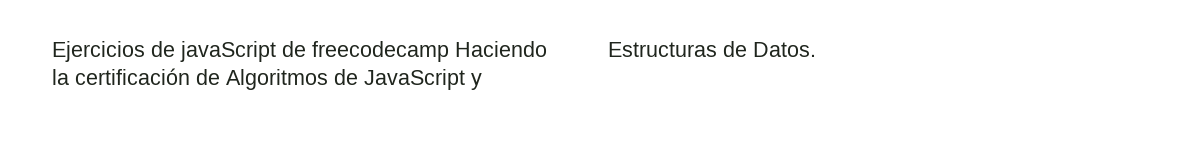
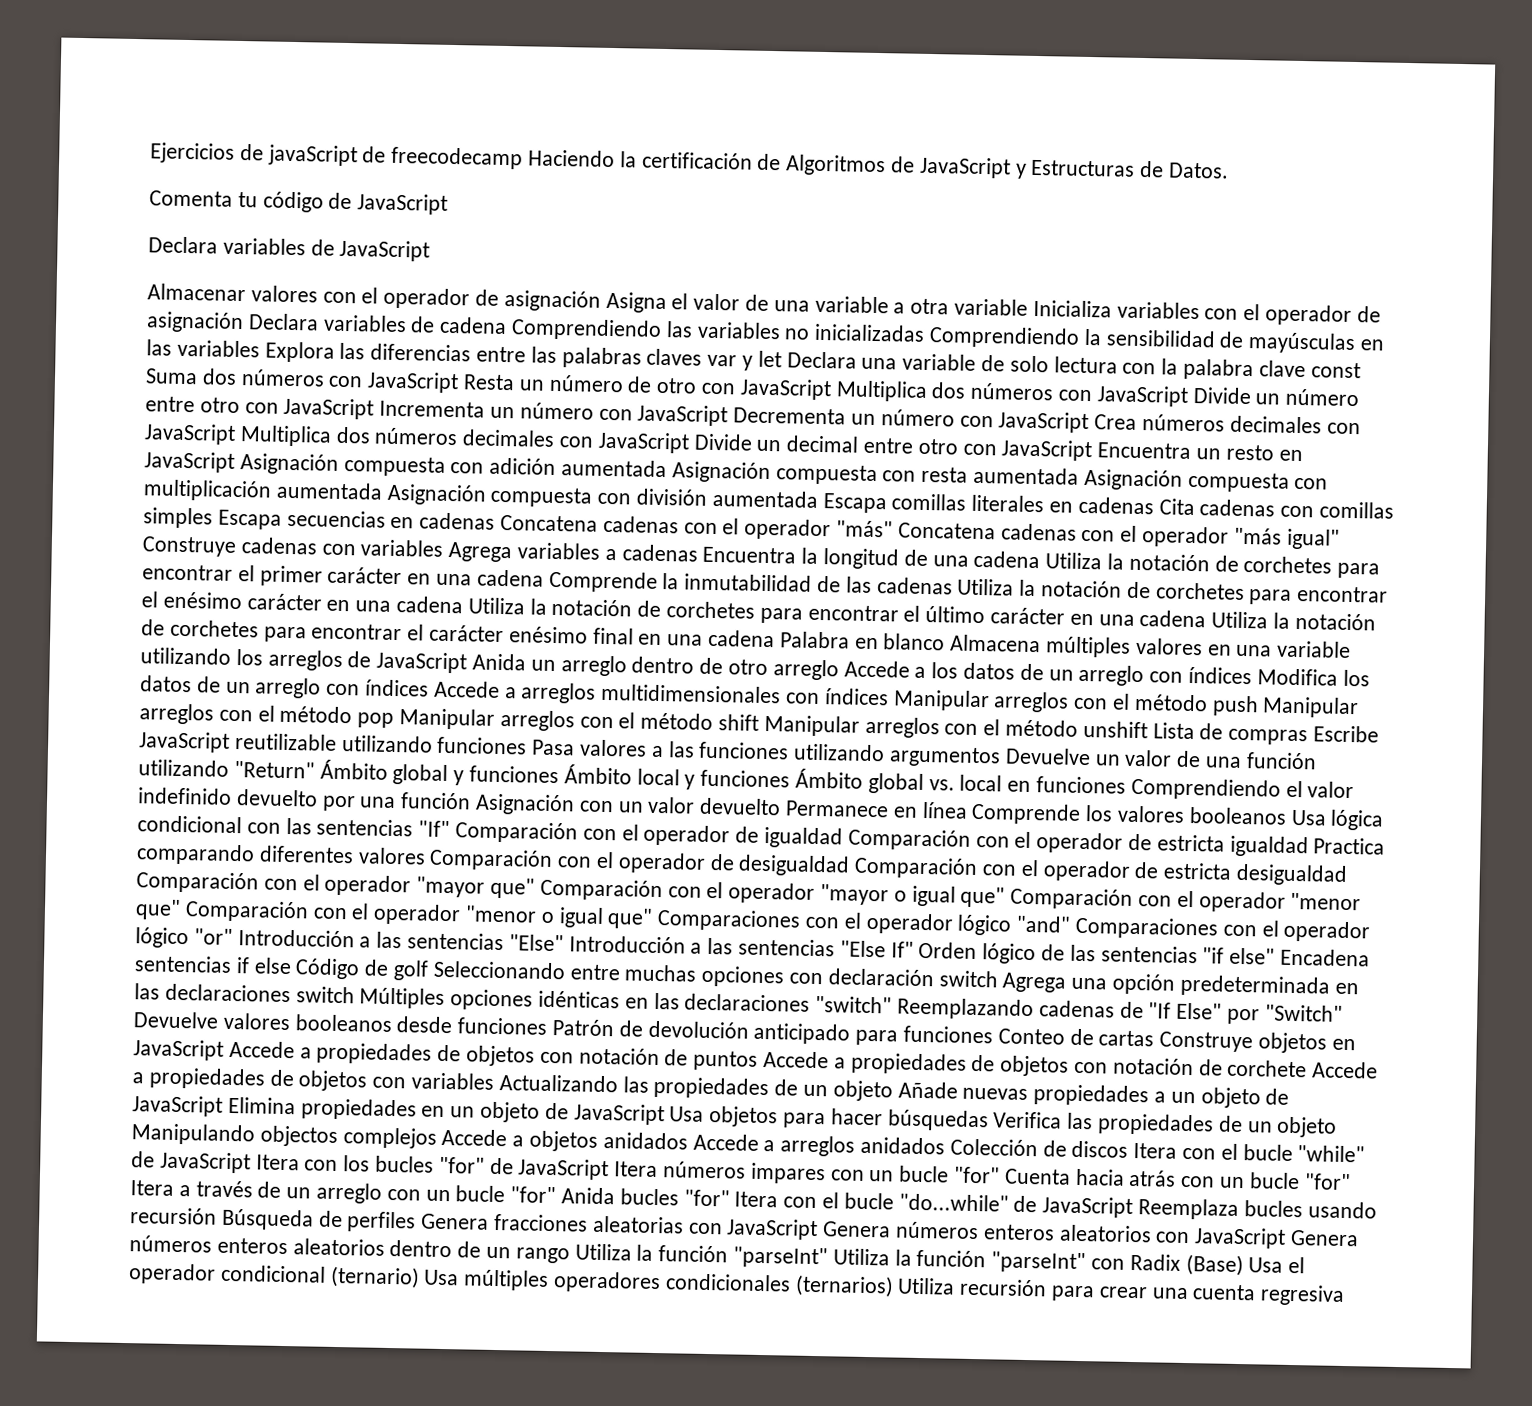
(816, 49) none -> [149,190,449,215] [148,236,431,262] [147,283,1381,326] [146,311,1385,355] [146,339,1361,381] [145,368,1361,407] [145,396,1361,435] [144,423,1303,462] [144,451,1329,493] [143,479,1395,519] [143,507,1340,550] [142,536,1381,579] [142,564,1389,605] [141,591,1376,631] [141,619,1352,659] [140,647,1370,687] [140,675,1360,719] [139,703,1380,746] [138,731,1317,770] [138,759,1355,801] [138,787,1385,831] [137,815,1386,858] [136,843,1349,886] [136,871,1362,913] [135,899,1371,943] [135,927,1371,967] [134,955,1359,998] [134,983,1343,1025] [133,1011,1356,1054] [133,1039,1379,1079] [132,1067,1290,1109] [132,1095,1338,1138] [131,1123,1366,1163] [131,1151,1351,1191] [130,1180,1377,1221] [130,1207,1360,1249] [129,1235,1306,1277] [128,1263,1346,1307] // Comenta tu código de JavaScript // Declara variables de JavaScript // Almacenar valores con el operador de asignación Asigna el valor de una variable a otra variable Inicializa variables con el operador de asignación Declara variables de cadena Comprendiendo las variables no inicializadas Comprendiendo la sensibilidad de mayúsculas en las variables Explora las diferencias entre las palabras claves var y let Declara una variable de solo lectura con la palabra clave const Suma dos números con JavaScript Resta un número de otro con JavaScript Multiplica dos números con JavaScript Divide un número entre otro con JavaScript Incrementa un número con JavaScript Decrementa un número con JavaScript Crea números decimales con JavaScript Multiplica dos números decimales con JavaScript Divide un decimal entre otro con JavaScript Encuentra un resto en JavaScript Asignación compuesta con adición aumentada Asignación compuesta con resta aumentada Asignación compuesta con multiplicación aumentada Asignación compuesta con división aumentada Escapa comillas literales en cadenas Cita cadenas con comillas simples Escapa secuencias en cadenas Concatena cadenas con el operador "más" Concatena cadenas con el operador "más igual" Construye cadenas con variables Agrega variables a cadenas Encuentra la longitud de una cadena Utiliza la notación de corchetes para encontrar el primer carácter en una cadena Comprende la inmutabilidad de las cadenas Utiliza la notación de corchetes para encontrar el enésimo carácter en una cadena Utiliza la notación de corchetes para encontrar el último carácter en una cadena Utiliza la notación de corchetes para encontrar el carácter enésimo final en una cadena Palabra en blanco Almacena múltiples valores en una variable utilizando los arreglos de JavaScript Anida un arreglo dentro de otro arreglo Accede a los datos de un arreglo con índices Modifica los datos de un arreglo con índices Accede a arreglos multidimensionales con índices Manipular arreglos con el método push Manipular arreglos con el método pop Manipular arreglos con el método shift Manipular arreglos con el método unshift Lista de compras Escribe JavaScript reutilizable utilizando funciones Pasa valores a las funciones utilizando argumentos Devuelve un valor de una función utilizando "Return" Ámbito global y funciones Ámbito local y funciones Ámbito global vs. local en funciones Comprendiendo el valor indefinido devuelto por una función Asignación con un valor devuelto Permanece en línea Comprende los valores booleanos Usa lógica condicional con las sentencias "If" Comparación con el operador de igualdad Comparación con el operador de estricta igualdad Practica comparando diferentes valores Comparación con el operador de desigualdad Comparación con el operador de estricta desigualdad Comparación con el operador "mayor que" Comparación con el operador "mayor o igual que" Comparación con el operador "menor que" Comparación con el operador "menor o igual que" Comparaciones con el operador lógico "and" Comparaciones con el operador lógico "or" Introducción a las sentencias "Else" Introducción a las sentencias "Else If" Orden lógico de las sentencias "if else" Encadena sentencias if else Código de golf Seleccionando entre muchas opciones con declaración switch Agrega una opción predeterminada en las declaraciones switch Múltiples opciones idénticas en las declaraciones "switch" Reemplazando cadenas de "If Else" por "Switch" Devuelve valores booleanos desde funciones Patrón de devolución anticipado para funciones Conteo de cartas Construye objetos en JavaScript Accede a propiedades de objetos con notación de puntos Accede a propiedades de objetos con notación de corchete Accede a propiedades de objetos con variables Actualizando las propiedades de un objeto Añade nuevas propiedades a un objeto de JavaScript Elimina propiedades en un objeto de JavaScript Usa objetos para hacer búsquedas Verifica las propiedades de un objeto Manipulando objectos complejos Accede a objetos anidados Accede a arreglos anidados Colección de discos Itera con el bucle "while" de JavaScript Itera con los bucles "for" de JavaScript Itera números impares con un bucle "for" Cuenta hacia atrás con un bucle "for" Itera a través de un arreglo con un bucle "for" Anida bucles "for" Itera con el bucle "do...while" de JavaScript Reemplaza bucles usando recursión Búsqueda de perfiles Genera fracciones aleatorias con JavaScript Genera números enteros aleatorios con JavaScript Genera números enteros aleatorios dentro de un rango Utiliza la función "parseInt" Utiliza la función "parseInt" con Radix (Base) Usa el operador condicional (ternario) Usa múltiples operadores condicionales (ternarios) Utiliza recursión para crear una cuenta regresiva

